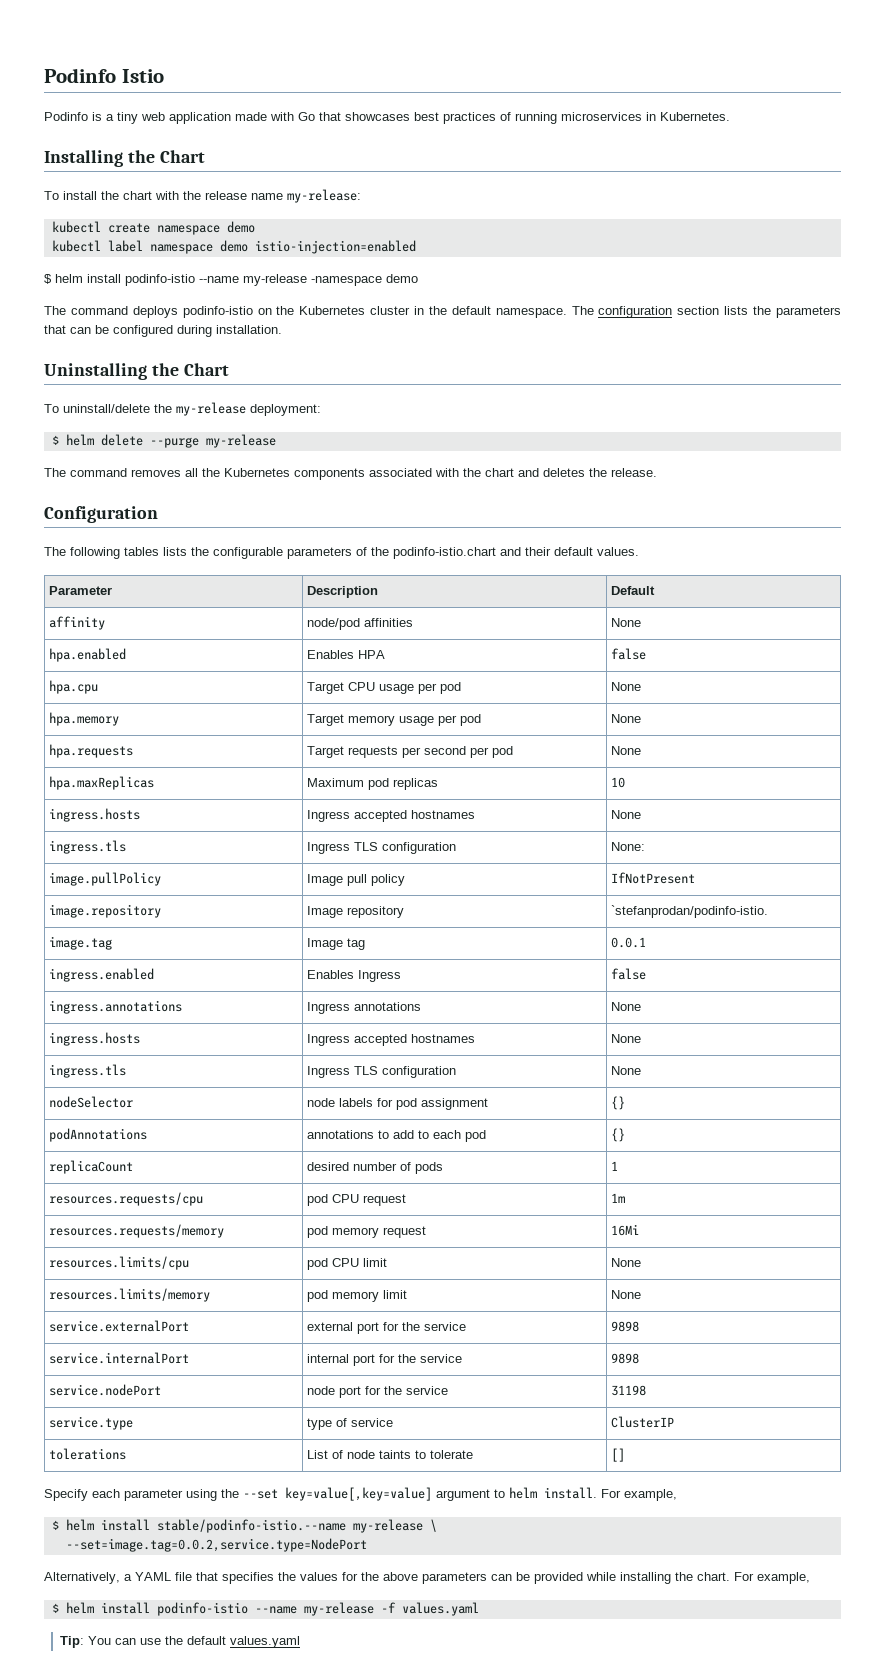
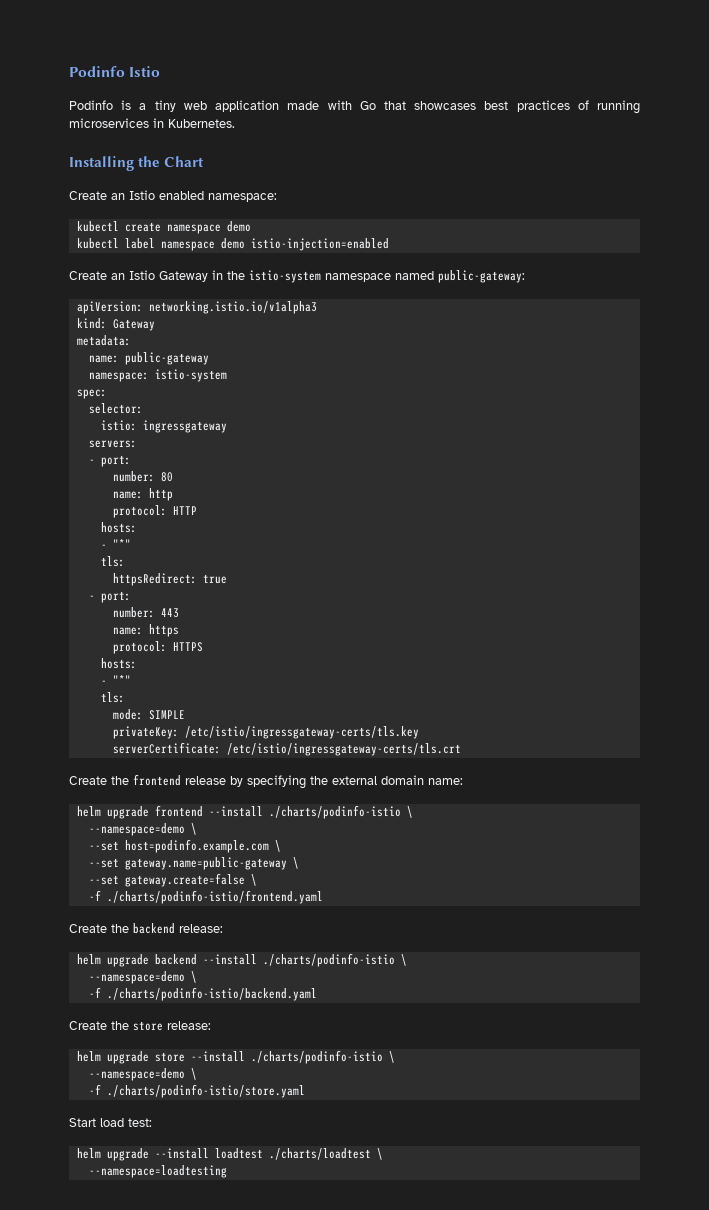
[44,189,361,203] To install the chart with the release name my-release: -> [69,190,277,202] Create an Istio enabled namespace:
[44,274,418,286] [44,306,841,318] [44,325,282,337] [44,363,229,380] [44,402,321,416] [51,434,276,448] [44,468,657,480] [44,506,158,523] [44,547,639,559] [49,586,113,595] [307,586,379,598] [611,586,656,595] [49,616,106,630] [307,618,414,630] [611,618,642,627] [49,648,127,662] [307,650,386,659] [611,648,647,660] [49,680,99,694] [307,682,462,694] [611,682,642,691] [49,712,120,726] [307,714,482,726] [611,714,642,723] [49,744,134,758] [307,746,514,758] [611,746,642,755] [49,776,155,790] [307,778,439,790] [611,777,626,788] [49,808,141,822] [307,810,476,822] [611,810,642,819] [49,840,127,854] [307,842,457,854] [611,842,646,851] [49,872,162,886] [307,874,406,886] [611,872,696,884] [49,904,162,918] [307,906,405,918] [611,905,769,918] [49,936,113,950] [307,938,366,950] [611,937,647,948] [49,968,155,982] [307,970,402,982] [611,968,647,980] [49,1000,183,1014] [307,1002,422,1014] [611,1002,642,1011] [49,1032,141,1046] [307,1034,476,1046] [611,1034,642,1043] [49,1064,127,1078] [307,1066,457,1078] [611,1066,642,1075] [49,1096,134,1108] [307,1098,489,1110] [611,1096,626,1110] [49,1128,148,1142] [307,1130,487,1142] [611,1128,626,1142] [49,1160,134,1174] [307,1162,444,1174] [611,1161,619,1171] [49,1192,204,1206] [307,1194,407,1206] [611,1193,626,1203] [49,1224,225,1238] [307,1226,427,1238] [611,1224,640,1236] [49,1256,190,1270] [307,1258,388,1270] [611,1258,642,1267] [49,1288,211,1302] [307,1290,408,1302] [611,1290,642,1299] [49,1320,190,1332] [307,1322,467,1334] [611,1321,640,1332] [49,1352,190,1364] [307,1354,463,1366] [611,1353,640,1364] [49,1384,162,1396] [307,1386,449,1398] [611,1385,647,1396] [49,1416,134,1430] [307,1418,394,1430] [611,1416,675,1428] [49,1448,127,1460] [307,1450,474,1459] [611,1448,626,1462] [44,1487,677,1501] [51,1519,437,1533] [65,1538,367,1552] [44,1572,810,1584] [51,1602,479,1616] [59,1636,300,1648] $ helm install podinfo-istio --name my-release -namespace demo // The command deploys podinfo-istio on the Kubernetes cluster in the default namespace. The configuration section lists the parameters that can be configured during installation. // Uninstalling the Chart // To uninstall/delete the my-release deployment: // $ helm delete --purge my-release // The command removes all the Kubernetes components associated with the chart and deletes the release. // Configuration // The following tables lists the configurable parameters of the podinfo-istio.chart and their default values. // Parameter | Description | Default // affinity | node/pod affinities | None // hpa.enabled | Enables HPA | false // hpa.cpu | Target CPU usage per pod | None // hpa.memory | Target memory usage per pod | None // hpa.requests | Target requests per second per pod | None // hpa.maxReplicas | Maximum pod replicas | 10 // ingress.hosts | Ingress accepted hostnames | None // ingress.tls | Ingress TLS configuration | None: // image.pullPolicy | Image pull policy | IfNotPresent // image.repository | Image repository | `stefanprodan/podinfo-istio. // image.tag | Image tag | 0.0.1 // ingress.enabled | Enables Ingress | false // ingress.annotations | Ingress annotations | None // ingress.hosts | Ingress accepted hostnames | None // ingress.tls | Ingress TLS configuration | None // nodeSelector | node labels for pod assignment | {} // podAnnotations | annotations to add to each pod | {} // replicaCount | desired number of pods | 1 // resources.requests/cpu | pod CPU request | 1m // resources.requests/memory | pod memory request | 16Mi // resources.limits/cpu | pod CPU limit | None // resources.limits/memory | pod memory limit | None // service.externalPort | external port for the service | 9898 // service.internalPort | internal port for the service | 9898 // service.nodePort | node port for the service | 31198 // service.type | type of service | ClusterIP // tolerations | List of node taints to tolerate | [] // Specify each parameter using the --set key=value[,key=value] argument to helm install. For example, // $ helm install stable/podinfo-istio.--name my-release \ // --set=image.tag=0.0.2,service.type=NodePort // Alternatively, a YAML file that specifies the values for the above parameters can be provided while installing the chart. For example, // $ helm install podinfo-istio --name my-release -f values.yaml // Tip: You can use the default values.yaml -> [69,270,525,283] [76,301,317,314] [76,318,155,331] [76,335,131,346] [88,352,209,365] [88,369,227,382] [76,389,107,399] [88,403,143,414] [100,420,227,433] [88,440,137,448] [88,455,131,467] [112,471,173,482] [112,488,173,501] [112,505,197,518] [100,522,137,533] [100,539,131,549] [100,556,125,567] [112,573,227,586] [88,591,131,603] [112,607,179,618] [112,624,179,637] [112,641,203,654] [100,658,137,669] [100,675,131,685] [100,692,125,703] [112,709,185,720] [112,726,419,739] [112,742,461,756] [69,774,463,789] [76,805,413,819] [88,823,197,836] [88,839,281,853] [88,857,299,870] [88,873,257,887] [88,890,323,904] [69,923,223,934] [76,953,407,967] [88,971,197,984] [88,987,317,1001] [69,1021,211,1031] [76,1050,395,1064] [88,1068,197,1081] [88,1084,305,1098] [69,1118,152,1127] [76,1148,383,1161] [88,1165,227,1178] Create an Istio Gateway in the istio-system namespace named public-gateway: // apiVersion: networking.istio.io/v1alpha3 // kind: Gateway // metadata: // name: public-gateway // namespace: istio-system // spec: // selector: // istio: ingressgateway // servers: // - port: // number: 80 // name: http // protocol: HTTP // hosts: // - "*" // tls: // httpsRedirect: true // - port: // number: 443 // name: https // protocol: HTTPS // hosts: // - "*" // tls: // mode: SIMPLE // privateKey: /etc/istio/ingressgateway-certs/tls.key // serverCertificate: /etc/istio/ingressgateway-certs/tls.crt // Create the frontend release by specifying the external domain name: // helm upgrade frontend --install ./charts/podinfo-istio \ // --namespace=demo \ // --set host=podinfo.example.com \ // --set gateway.name=public-gateway \ // --set gateway.create=false \ // -f ./charts/podinfo-istio/frontend.yaml // Create the backend release: // helm upgrade backend --install ./charts/podinfo-istio \ // --namespace=demo \ // -f ./charts/podinfo-istio/backend.yaml // Create the store release: // helm upgrade store --install ./charts/podinfo-istio \ // --namespace=demo \ // -f ./charts/podinfo-istio/store.yaml // Start load test: // helm upgrade --install loadtest ./charts/loadtest \ // --namespace=loadtesting

